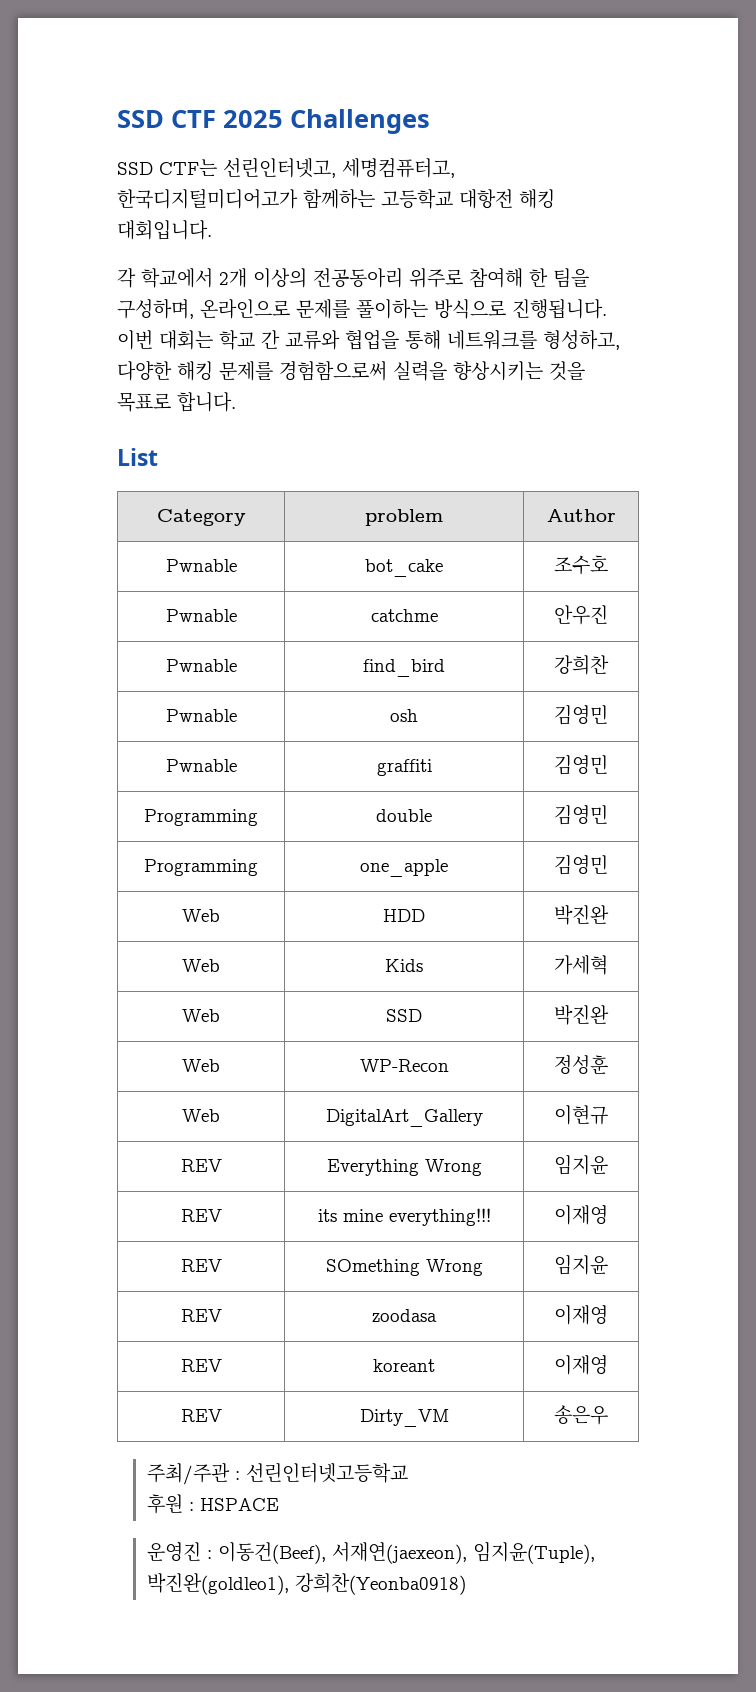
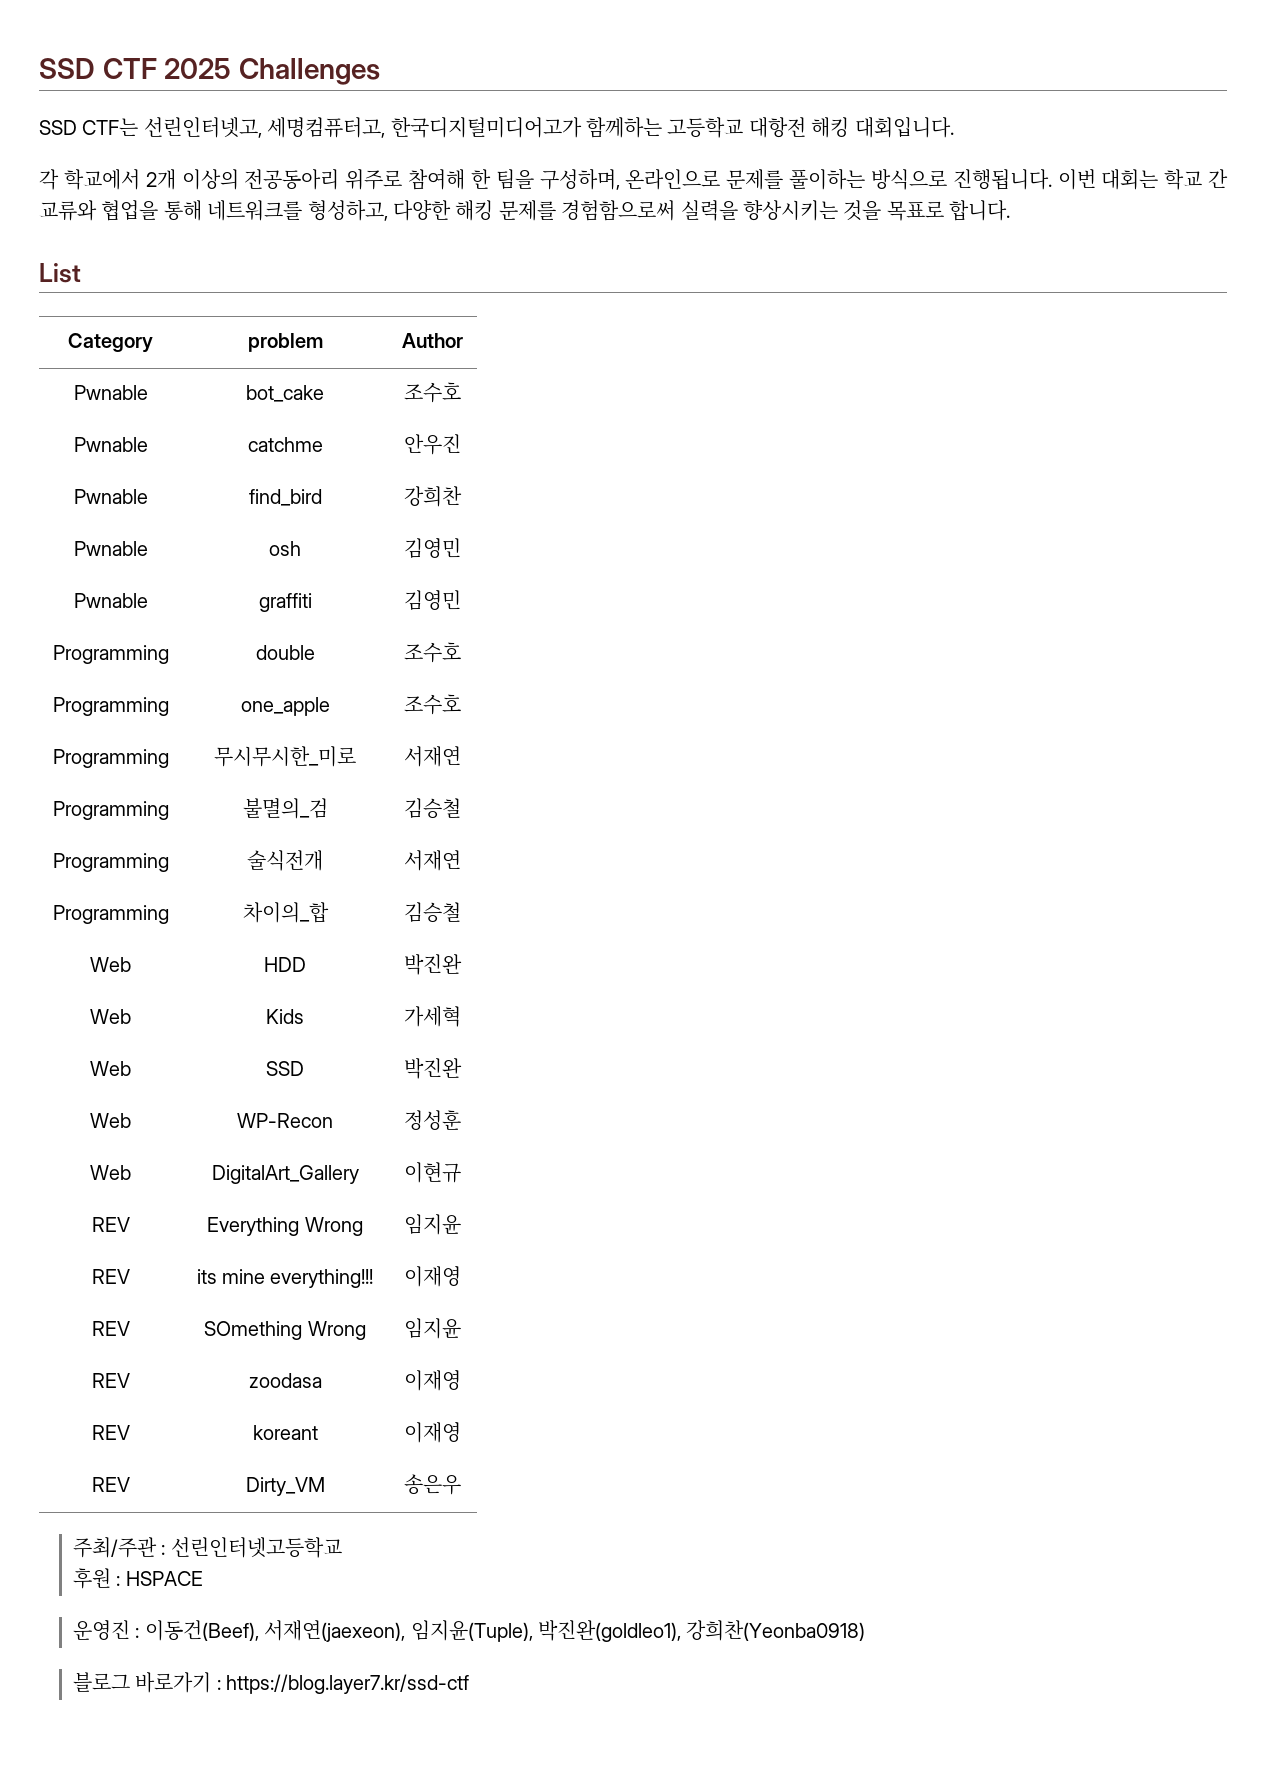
[554,805,608,825] 김영민 -> [404,642,461,663] 조수호
[554,855,608,875] 김영민 -> [404,694,461,715] [52,749,169,768] [214,746,356,767] [404,746,461,767] [52,801,169,820] [242,798,328,819] [404,798,461,819] [52,853,169,872] [247,850,323,871] [404,850,461,871] [52,905,169,924] [242,902,329,923] [404,902,461,923] 조수호 // Programming | 무시무시한_미로 | 서재연 // Programming | 불멸의_검 | 김승철 // Programming | 술식전개 | 서재연 // Programming | 차이의_합 | 김승철
(466, 1584) none -> [72,1672,470,1694] // 블로그 바로가기 : https://blog.layer7.kr/ssd-ctf

